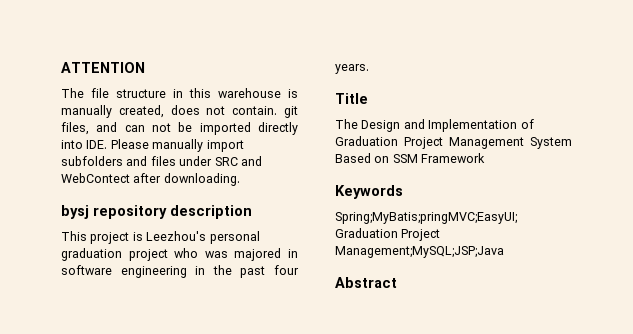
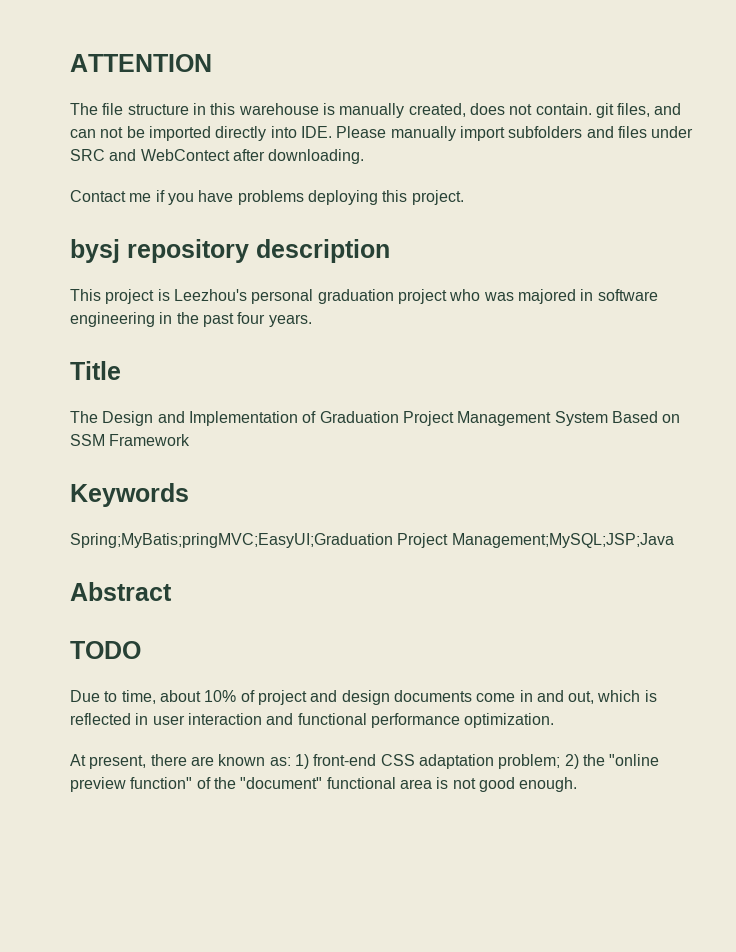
(240, 179) none -> [70,190,464,205] // Contact me if you have problems deploying this project.
(397, 282) none -> [70,641,141,659] [70,690,657,705] [70,713,555,728] [70,754,660,769] [70,777,578,792] // TODO // Due to time, about 10% of project and design documents come in and out, which is reflected in user interaction and functional performance optimization. // At present, there are known as: 1) front-end CSS adaptation problem; 2) the "online preview function" of the "document" functional area is not good enough.

